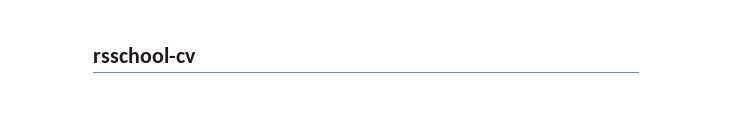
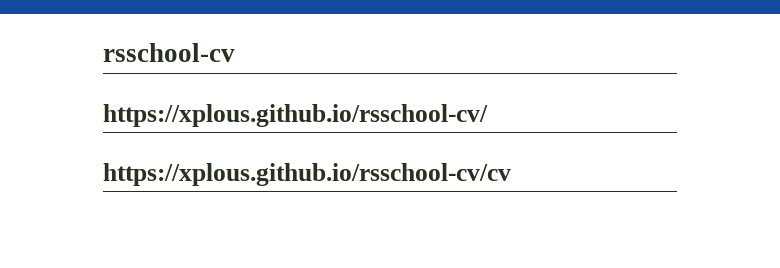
(196, 55) none -> [103,104,488,127] [103,163,511,186] // https://xplous.github.io/rsschool-cv/ // https://xplous.github.io/rsschool-cv/cv

